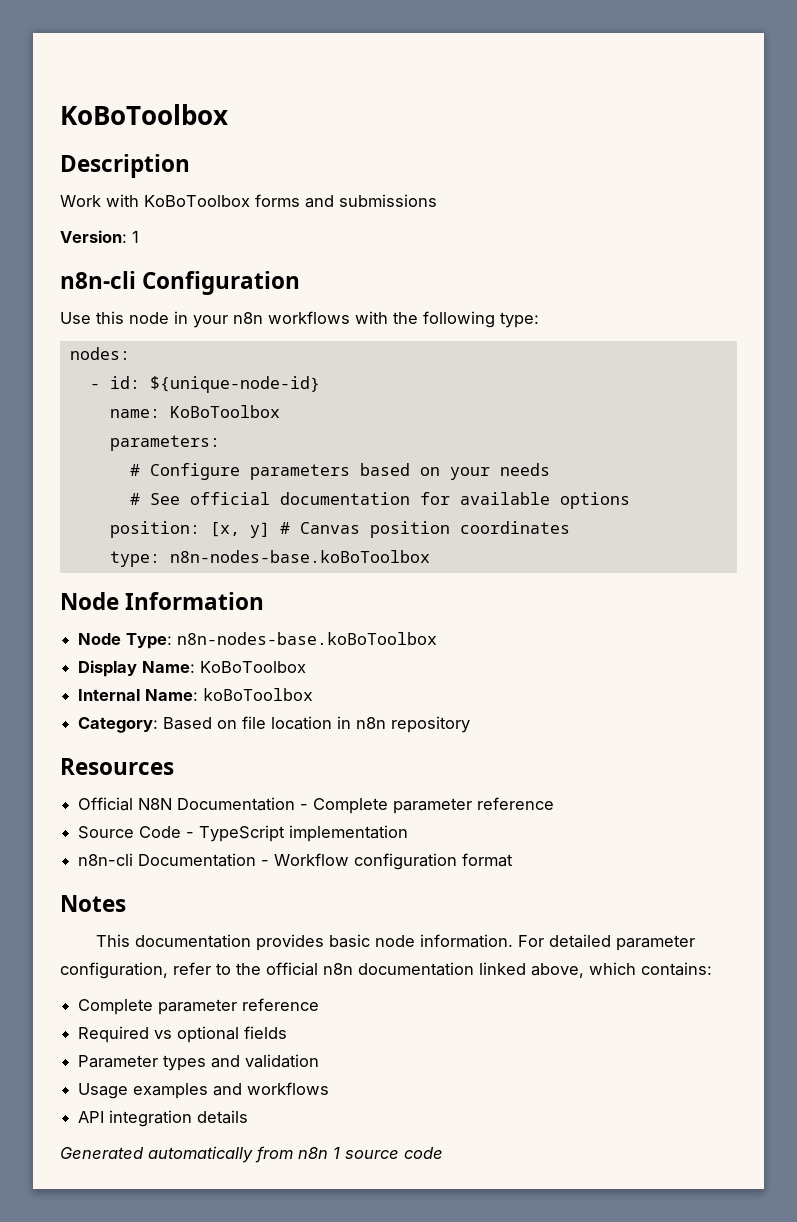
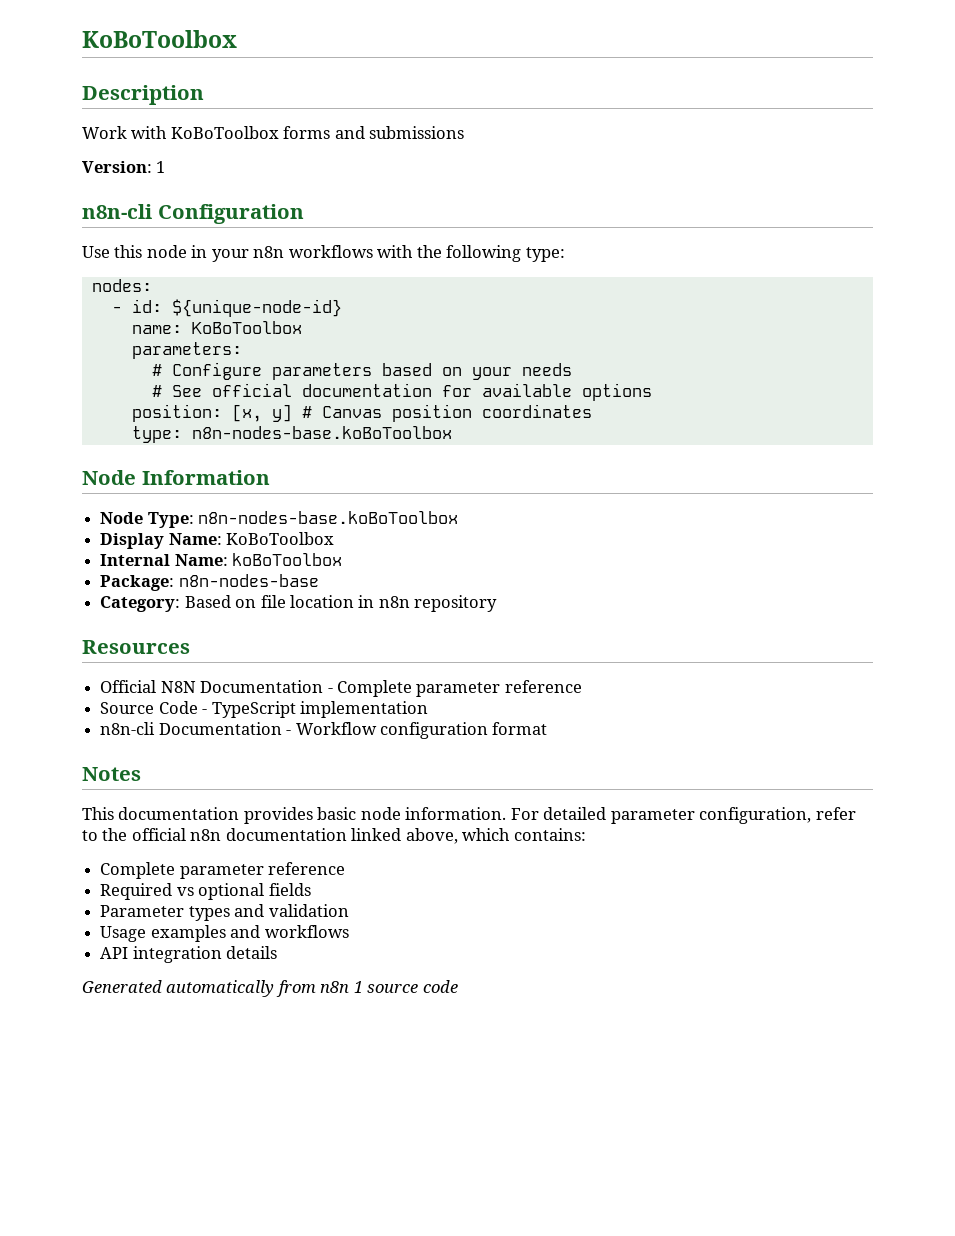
(314, 694) none -> [100,574,319,591] // Package: n8n-nodes-base

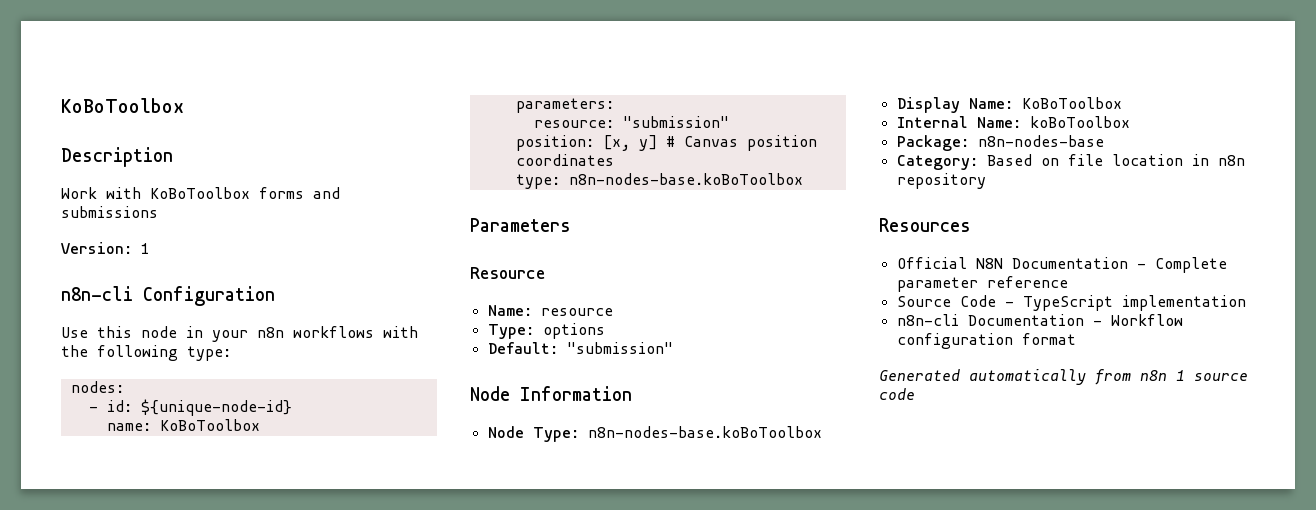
[151,362,572,380] [151,383,652,401] # Configure parameters based on your needs // # See official documentation for available options -> [533,116,729,128] resource: "submission"
(452, 432) none -> [470,218,571,232] [470,267,545,279] [487,305,613,316] [487,323,605,339] [487,342,673,354] // Parameters // Resource // Name: resource // Type: options // Default: "submission"
[82,767,141,781] [82,807,856,824] [82,828,586,844] [100,862,346,879] [100,883,311,900] [100,904,349,921] [100,925,349,942] [100,946,278,963] // Notes // This documentation provides basic node information. For detailed parameter configuration, refer to the official n8n documentation linked above, which contains: // Complete parameter reference // Required vs optional fields // Parameter types and validation // Usage examples and workflows // API integration details -> (1076, 339) none

